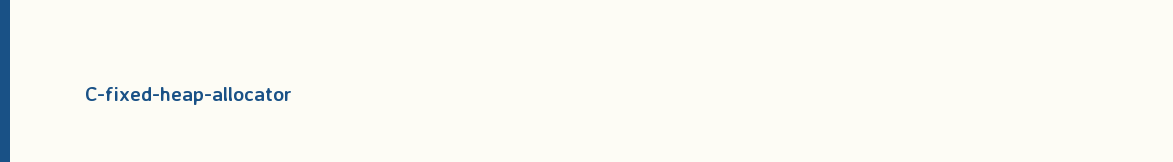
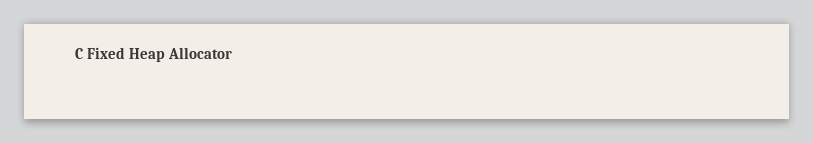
[85,87,292,105] C-fixed-heap-allocator -> [75,47,233,62] C Fixed Heap Allocator

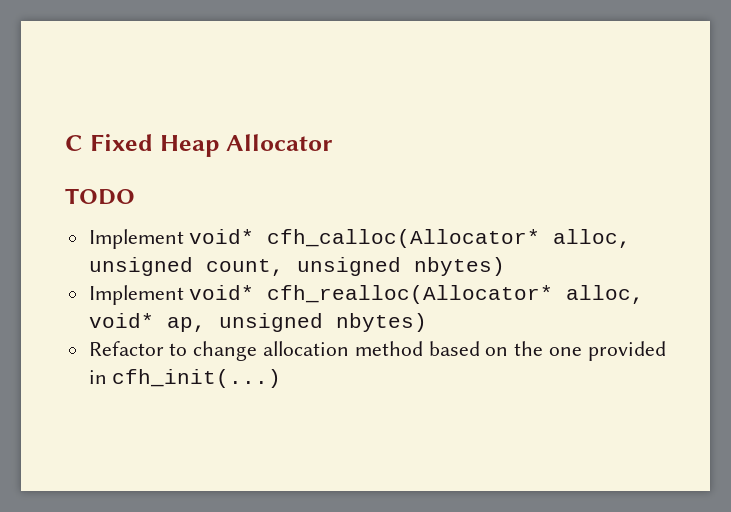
(233, 53) none -> [65,188,135,205] [88,229,632,249] [88,257,505,276] [88,285,645,305] [88,313,427,332] [88,341,666,361] [88,369,282,388] // TODO // Implement void* cfh_calloc(Allocator* alloc, unsigned count, unsigned nbytes) // Implement void* cfh_realloc(Allocator* alloc, void* ap, unsigned nbytes) // Refactor to change allocation method based on the one provided in cfh_init(...)

